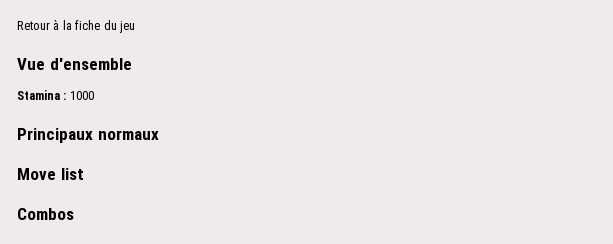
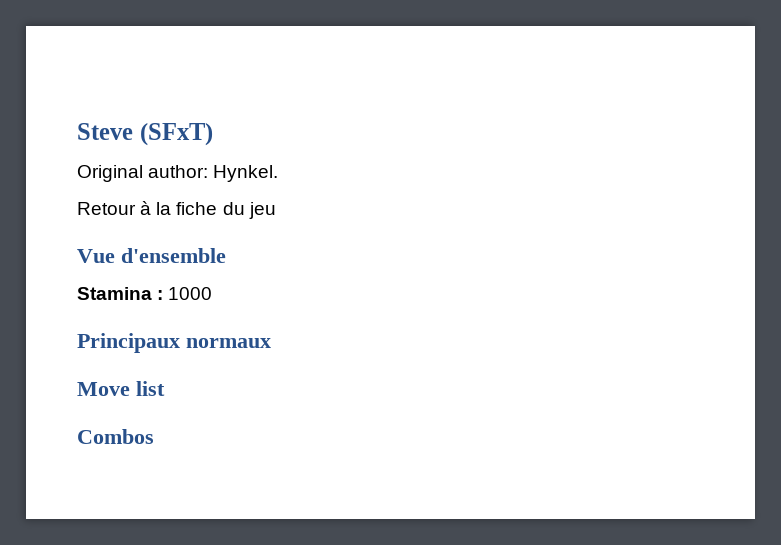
(17, 25) none -> [77,123,213,146] [77,165,279,182] Steve (SFxT) // Original author: Hynkel. //

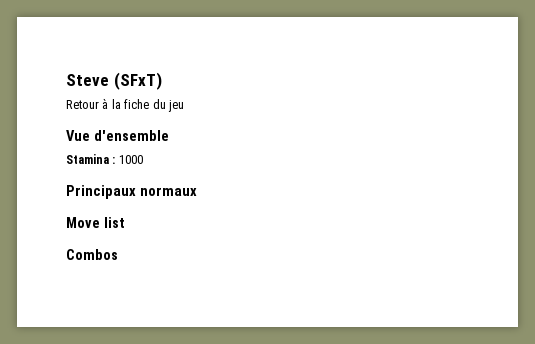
[77,165,279,182] // Original author: Hynkel. -> (162, 81) none

